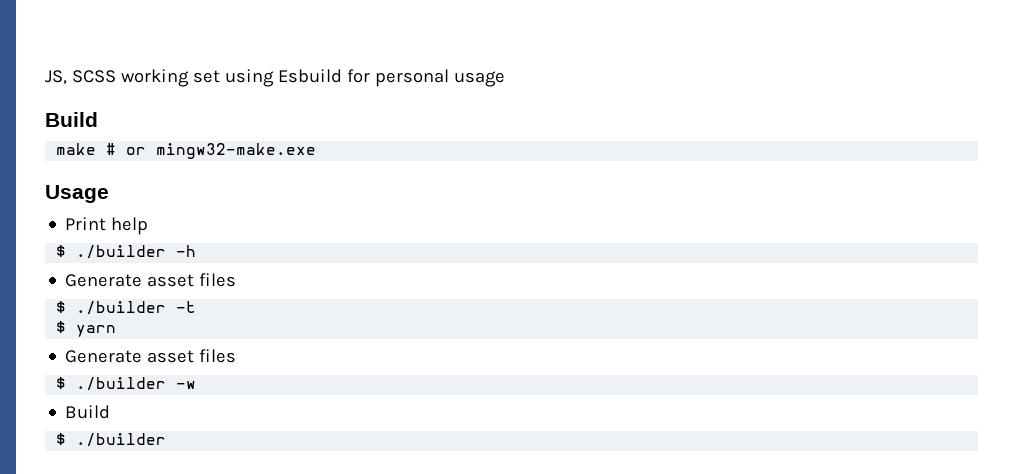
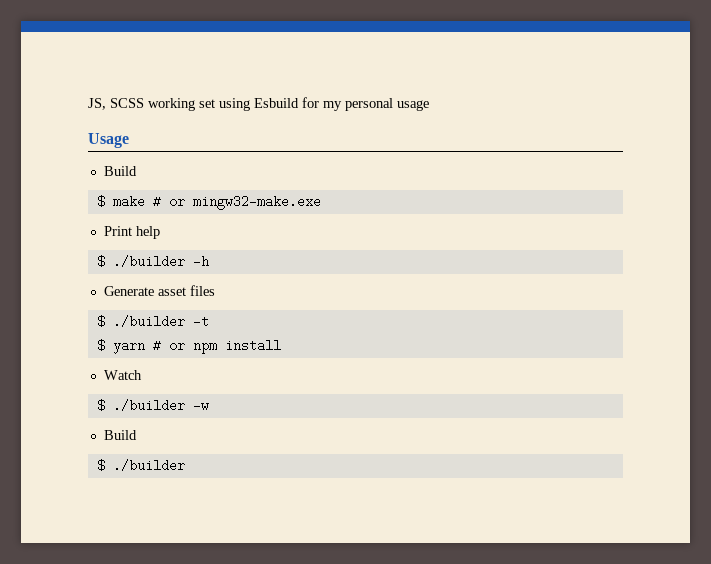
(370, 76) none -> [323,101,342,111] my
[45,112,98,127] // Build // -> [88,133,129,148] [103,166,137,176] [96,195,105,208] // Usage // Build // $
[45,185,109,203] // Usage -> (321, 202) none
[65,349,237,363] // Generate asset files -> [152,339,281,354] [103,370,142,380] # or npm install // Watch

